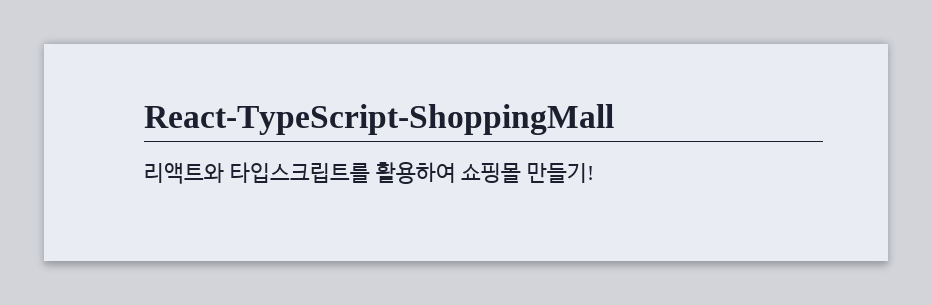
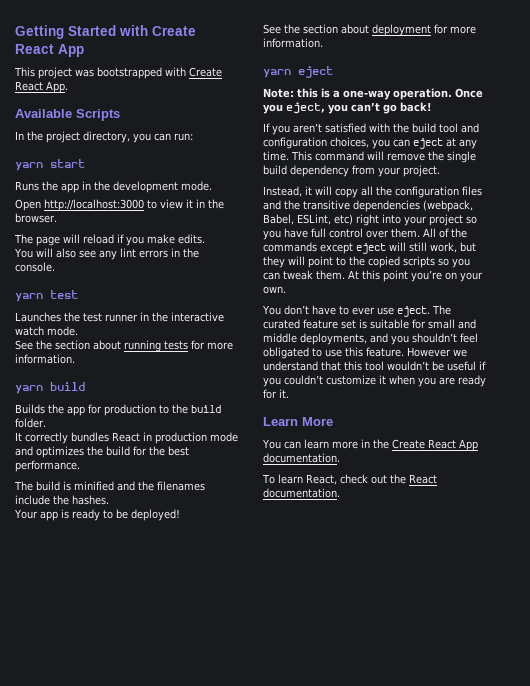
[144,104,614,135] [144,162,595,184] React-TypeScript-ShoppingMall // 리액트와 타입스크립트를 활용하여 쇼핑몰 만들기! -> [15,25,196,39] [15,44,84,57] [14,67,222,79] [15,81,68,93] [15,109,120,121] [15,131,193,143] [15,159,85,171] [15,181,212,193] [15,199,224,211] [15,213,57,223] [14,234,205,246] [14,248,199,260] [15,262,55,272] [15,290,78,302] [15,312,224,322] [15,326,78,336] [15,340,233,352] [15,354,75,364] [15,382,85,394] [15,404,221,416] [15,418,46,428] [15,432,238,444] [15,446,189,458] [15,460,80,472] [14,481,205,491] [15,495,109,505] [14,509,180,521] [263,24,476,36] [263,38,323,48] [263,66,333,78] [263,88,483,100] [263,102,432,114] [263,123,479,135] [263,137,477,149] [263,151,476,163] [263,165,440,177] [263,186,482,198] [263,200,473,212] [263,214,477,226] [263,228,467,240] [263,242,476,254] [263,256,470,268] [263,270,483,282] [263,286,286,294] [262,305,451,317] [263,319,476,329] [263,333,478,345] [263,347,467,359] [263,361,486,371] [263,375,486,387] [263,389,289,399] [263,417,333,426] [262,439,478,451] [263,453,340,463] [262,474,437,485] [263,488,340,498] Getting Started with Create React App // This project was bootstrapped with Create React App. // Available Scripts // In the project directory, you can run: // yarn start // Runs the app in the development mode. // Open http://localhost:3000 to view it in the browser. // The page will reload if you make edits. // You will also see any lint errors in the console. // yarn test // Launches the test runner in the interactive watch mode. // See the section about running tests for more information. // yarn build // Builds the app for production to the build folder. // It correctly bundles React in production mode and optimizes the build for the best performance. // The build is minified and the filenames include the hashes. // Your app is ready to be deployed! // See the section about deployment for more information. // yarn eject // Note: this is a one-way operation. Once you eject, you can’t go back! // If you aren’t satisfied with the build tool and configuration choices, you can eject at any time. This command will remove the single build dependency from your project. // Instead, it will copy all the configuration files and the transitive dependencies (webpack, Babel, ESLint, etc) right into your project so you have full control over them. All of the commands except eject will still work, but they will point to the copied scripts so you can tweak them. At this point you’re on your own. // You don’t have to ever use eject. The curated feature set is suitable for small and middle deployments, and you shouldn’t feel obligated to use this feature. However we understand that this tool wouldn’t be useful if you couldn’t customize it when you are ready for it. // Learn More // You can learn more in the Create React App documentation. // To learn React, check out the React documentation.

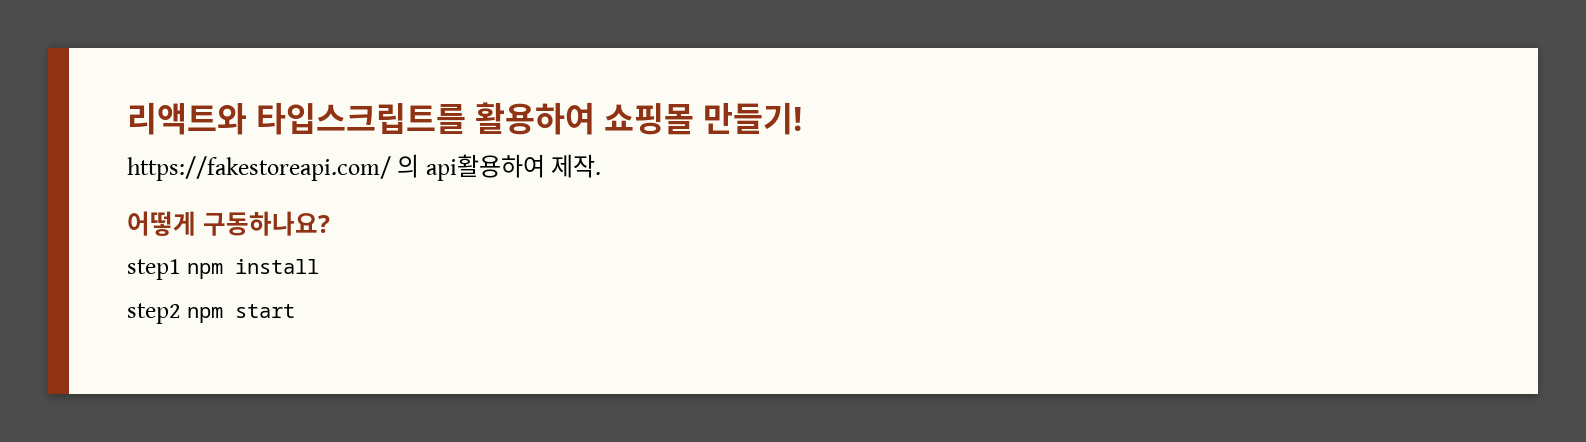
[15,25,196,39] [15,44,84,57] [14,67,222,79] [15,81,68,93] [15,109,120,121] [15,131,193,143] [15,159,85,171] [15,181,212,193] [15,199,224,211] [15,213,57,223] [14,234,205,246] [14,248,199,260] [15,262,55,272] [15,290,78,302] [15,312,224,322] [15,326,78,336] [15,340,233,352] [15,354,75,364] [15,382,85,394] [15,404,221,416] [15,418,46,428] [15,432,238,444] [15,446,189,458] [15,460,80,472] [14,481,205,491] [15,495,109,505] [14,509,180,521] [263,24,476,36] [263,38,323,48] [263,66,333,78] [263,88,483,100] [263,102,432,114] [263,123,479,135] [263,137,477,149] [263,151,476,163] [263,165,440,177] [263,186,482,198] [263,200,473,212] [263,214,477,226] [263,228,467,240] [263,242,476,254] [263,256,470,268] [263,270,483,282] [263,286,286,294] [262,305,451,317] [263,319,476,329] [263,333,478,345] [263,347,467,359] [263,361,486,371] [263,375,486,387] [263,389,289,399] [263,417,333,426] [262,439,478,451] [263,453,340,463] [262,474,437,485] [263,488,340,498] Getting Started with Create React App // This project was bootstrapped with Create React App. // Available Scripts // In the project directory, you can run: // yarn start // Runs the app in the development mode. // Open http://localhost:3000 to view it in the browser. // The page will reload if you make edits. // You will also see any lint errors in the console. // yarn test // Launches the test runner in the interactive watch mode. // See the section about running tests for more information. // yarn build // Builds the app for production to the build folder. // It correctly bundles React in production mode and optimizes the build for the best performance. // The build is minified and the filenames include the hashes. // Your app is ready to be deployed! // See the section about deployment for more information. // yarn eject // Note: this is a one-way operation. Once you eject, you can’t go back! // If you aren’t satisfied with the build tool and configuration choices, you can eject at any time. This command will remove the single build dependency from your project. // Instead, it will copy all the configuration files and the transitive dependencies (webpack, Babel, ESLint, etc) right into your project so you have full control over them. All of the commands except eject will still work, but they will point to the copied scripts so you can tweak them. At this point you’re on your own. // You don’t have to ever use eject. The curated feature set is suitable for small and middle deployments, and you shouldn’t feel obligated to use this feature. However we understand that this tool wouldn’t be useful if you couldn’t customize it when you are ready for it. // Learn More // You can learn more in the Create React App documentation. // To learn React, check out the React documentation. -> [127,102,802,135] [127,154,602,181] [127,211,330,236] [127,259,320,280] [127,303,296,324] 리액트와 타입스크립트를 활용하여 쇼핑몰 만들기! // https://fakestoreapi.com/ 의 api활용하여 제작. // 어떻게 구동하나요? // step1 npm install // step2 npm start

